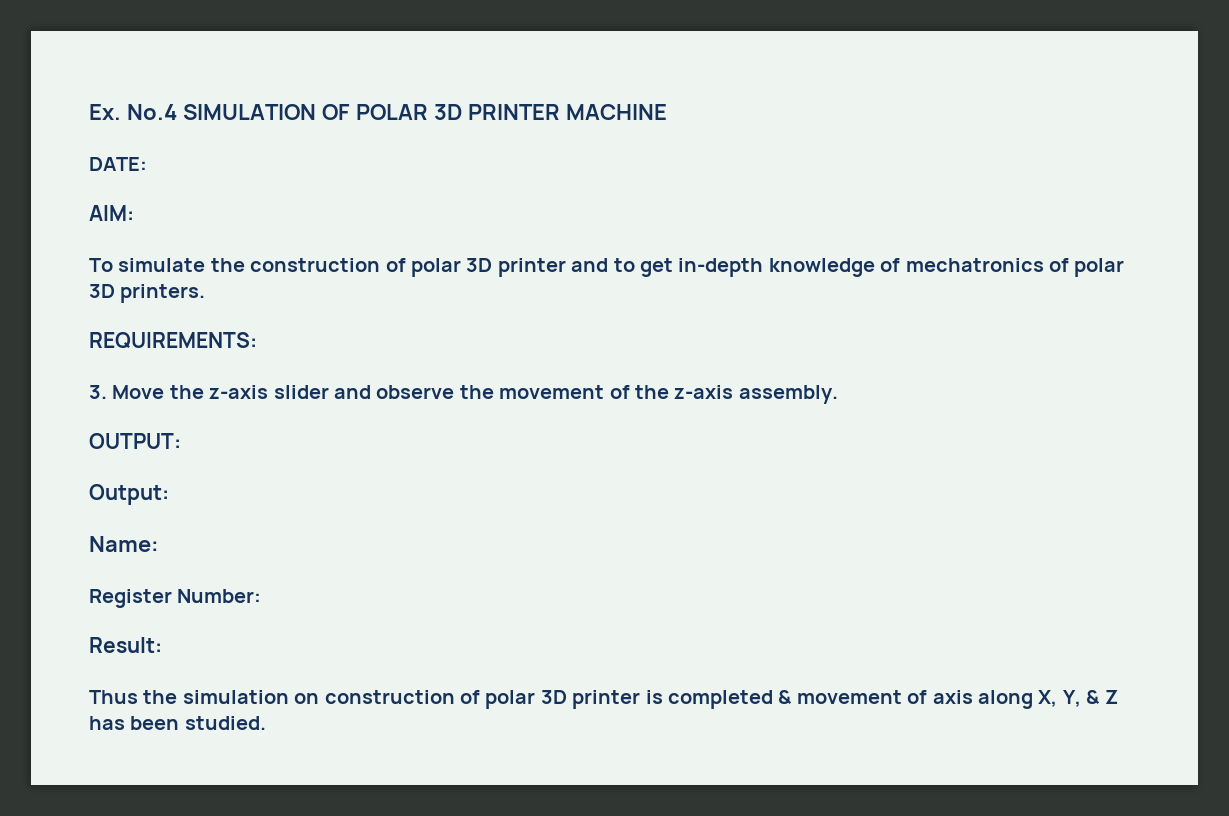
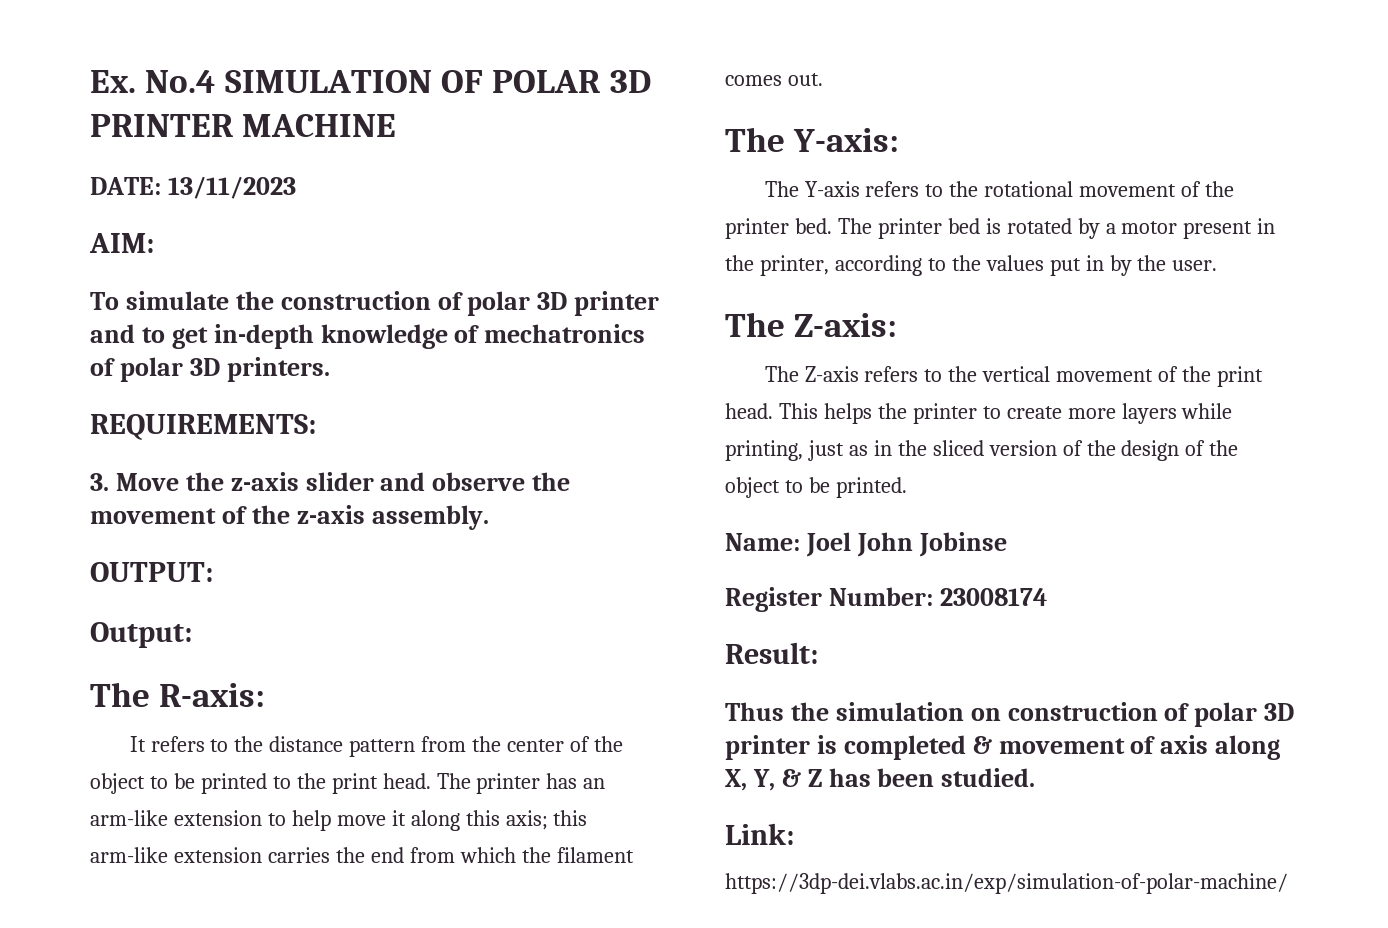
(147, 164) none -> [167,176,296,199] 13/11/2023
[89,536,159,552] Name: -> [90,682,266,707] [129,736,624,757] [90,773,606,794] [90,810,588,831] [90,847,634,863] [725,73,823,86] [725,127,900,152] [764,181,1235,197] [725,218,1276,239] [725,255,1218,276] [725,312,898,337] [764,366,1264,387] [725,403,1233,424] [725,440,1239,461] [725,477,907,498] [725,532,1007,557] The R-axis: // It refers to the distance pattern from the center of the object to be printed to the print head. The printer has an arm-like extension to help move it along this axis; this arm-like extension carries the end from which the filament comes out. // The Y-axis: // The Y-axis refers to the rotational movement of the printer bed. The printer bed is rotated by a motor present in the printer, according to the values put in by the user. // The Z-axis: // The Z-axis refers to the vertical movement of the print head. This helps the printer to create more layers while printing, just as in the sliced version of the design of the object to be printed. // Name: Joel John Jobinse
(262, 596) none -> [939,588,1047,606] 23008174
(266, 723) none -> [725,823,794,845] [725,873,1288,894] // Link: // https://3dp-dei.vlabs.ac.in/exp/simulation-of-polar-machine/

